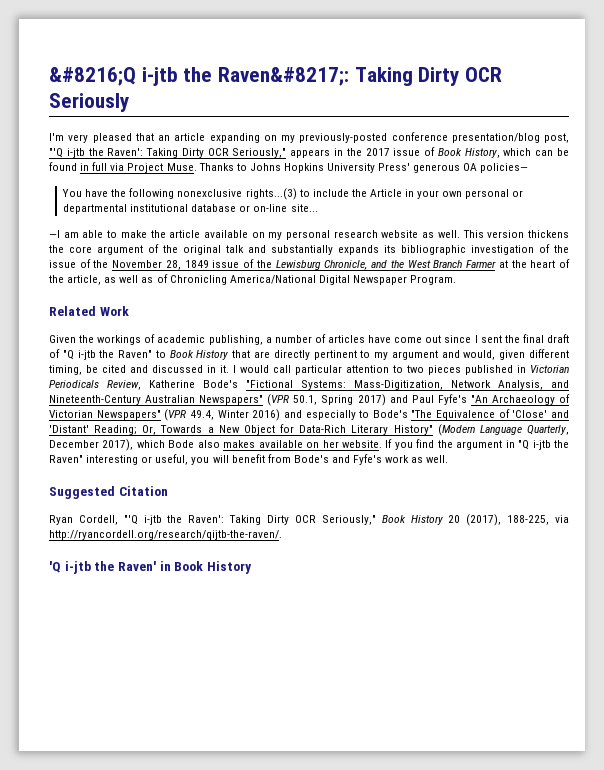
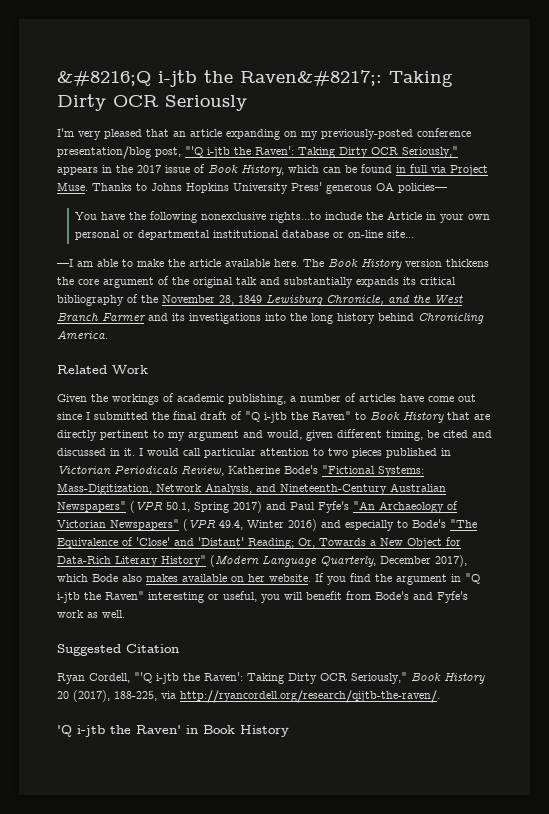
[245,188,310,200] rights...(3) to -> [270,212,322,223] rights...to
[251,230,484,240] on my personal research website as well. This -> [274,259,402,270] here. The Book History
[401,244,569,255] [49,260,76,268] bibliographic investigation of the issue -> [420,277,456,285] [57,295,124,306] critical bibliography
[212,259,272,268] issue of the -> (262, 299) none
[498,259,571,268] [49,274,457,285] at the heart of the article, as well as of Chronicling America/National Digital Newspaper Program. -> [148,313,484,324] [57,330,108,340] and its investigations into the long history behind Chronicling America.
[480,335,502,343] sent -> [94,412,148,420] submitted

